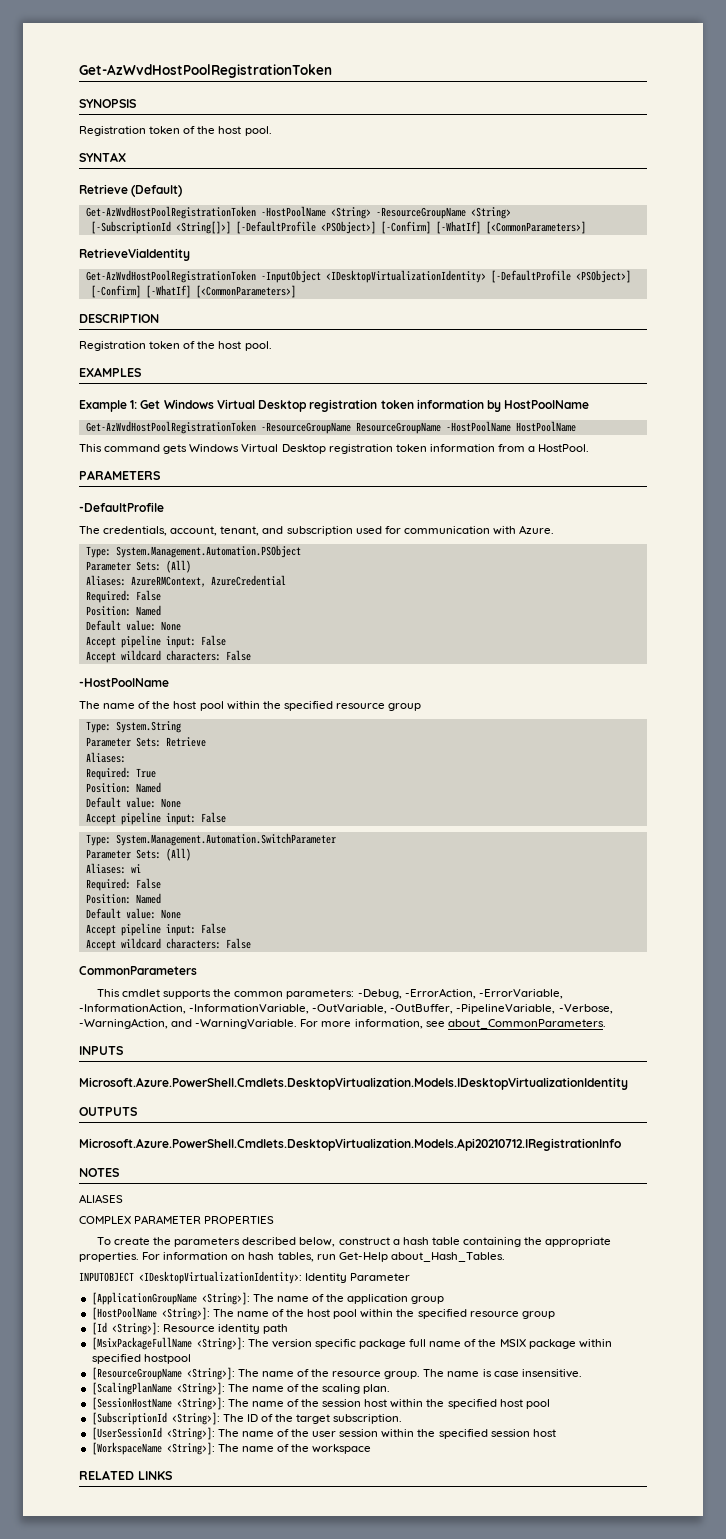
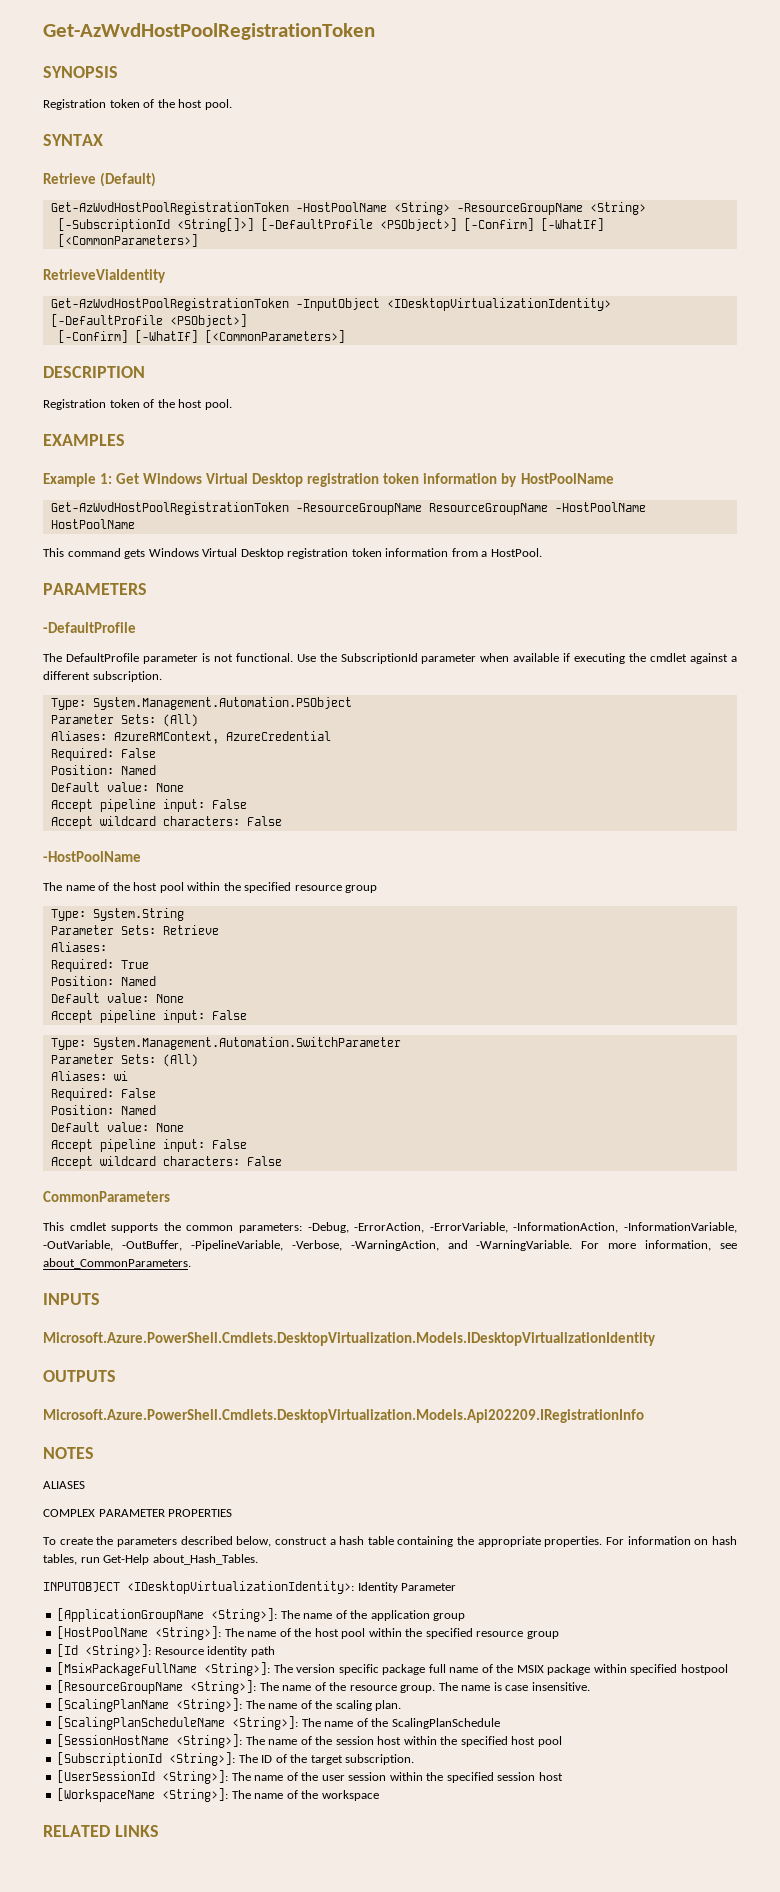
[103,525,555,536] credentials, account, tenant, and subscription used for communication with Azure. -> [65,653,738,664] [43,671,162,682] DefaultProfile parameter is not functional. Use the SubscriptionId parameter when available if executing the cmdlet against a different subscription.
[79,1138,621,1151] Microsoft.Azure.PowerShell.Cmdlets.DesktopVirtualization.Models.Api20210712.IRegistrationInfo -> [43,1409,644,1423] Microsoft.Azure.PowerShell.Cmdlets.DesktopVirtualization.Models.Api202209.IRegistrationInfo
(391, 1389) none -> [57,1716,500,1730] // [ScalingPlanScheduleName <String>]: The name of the ScalingPlanSchedule

